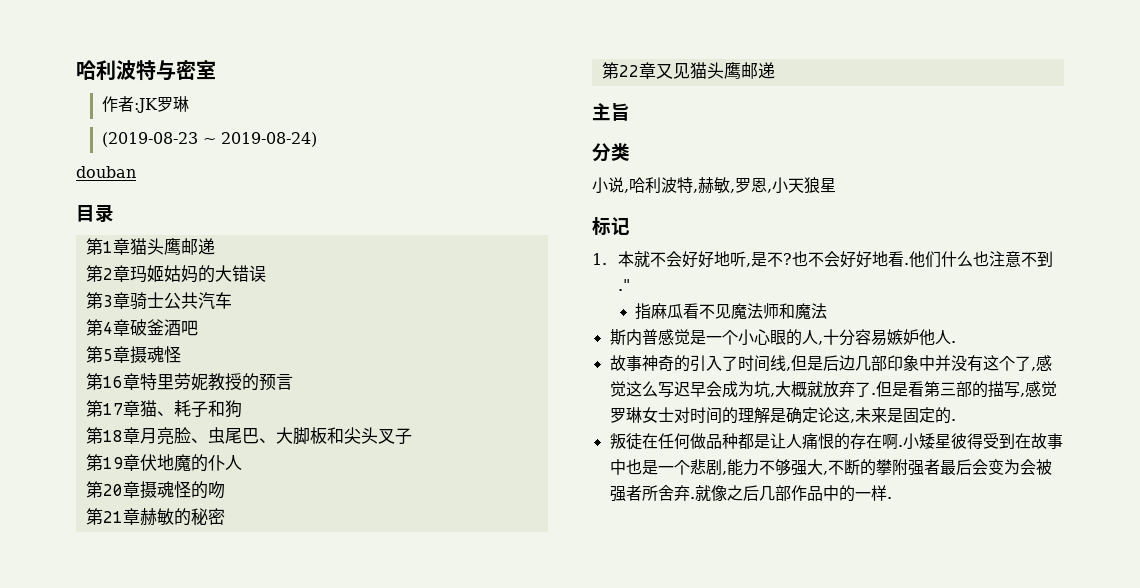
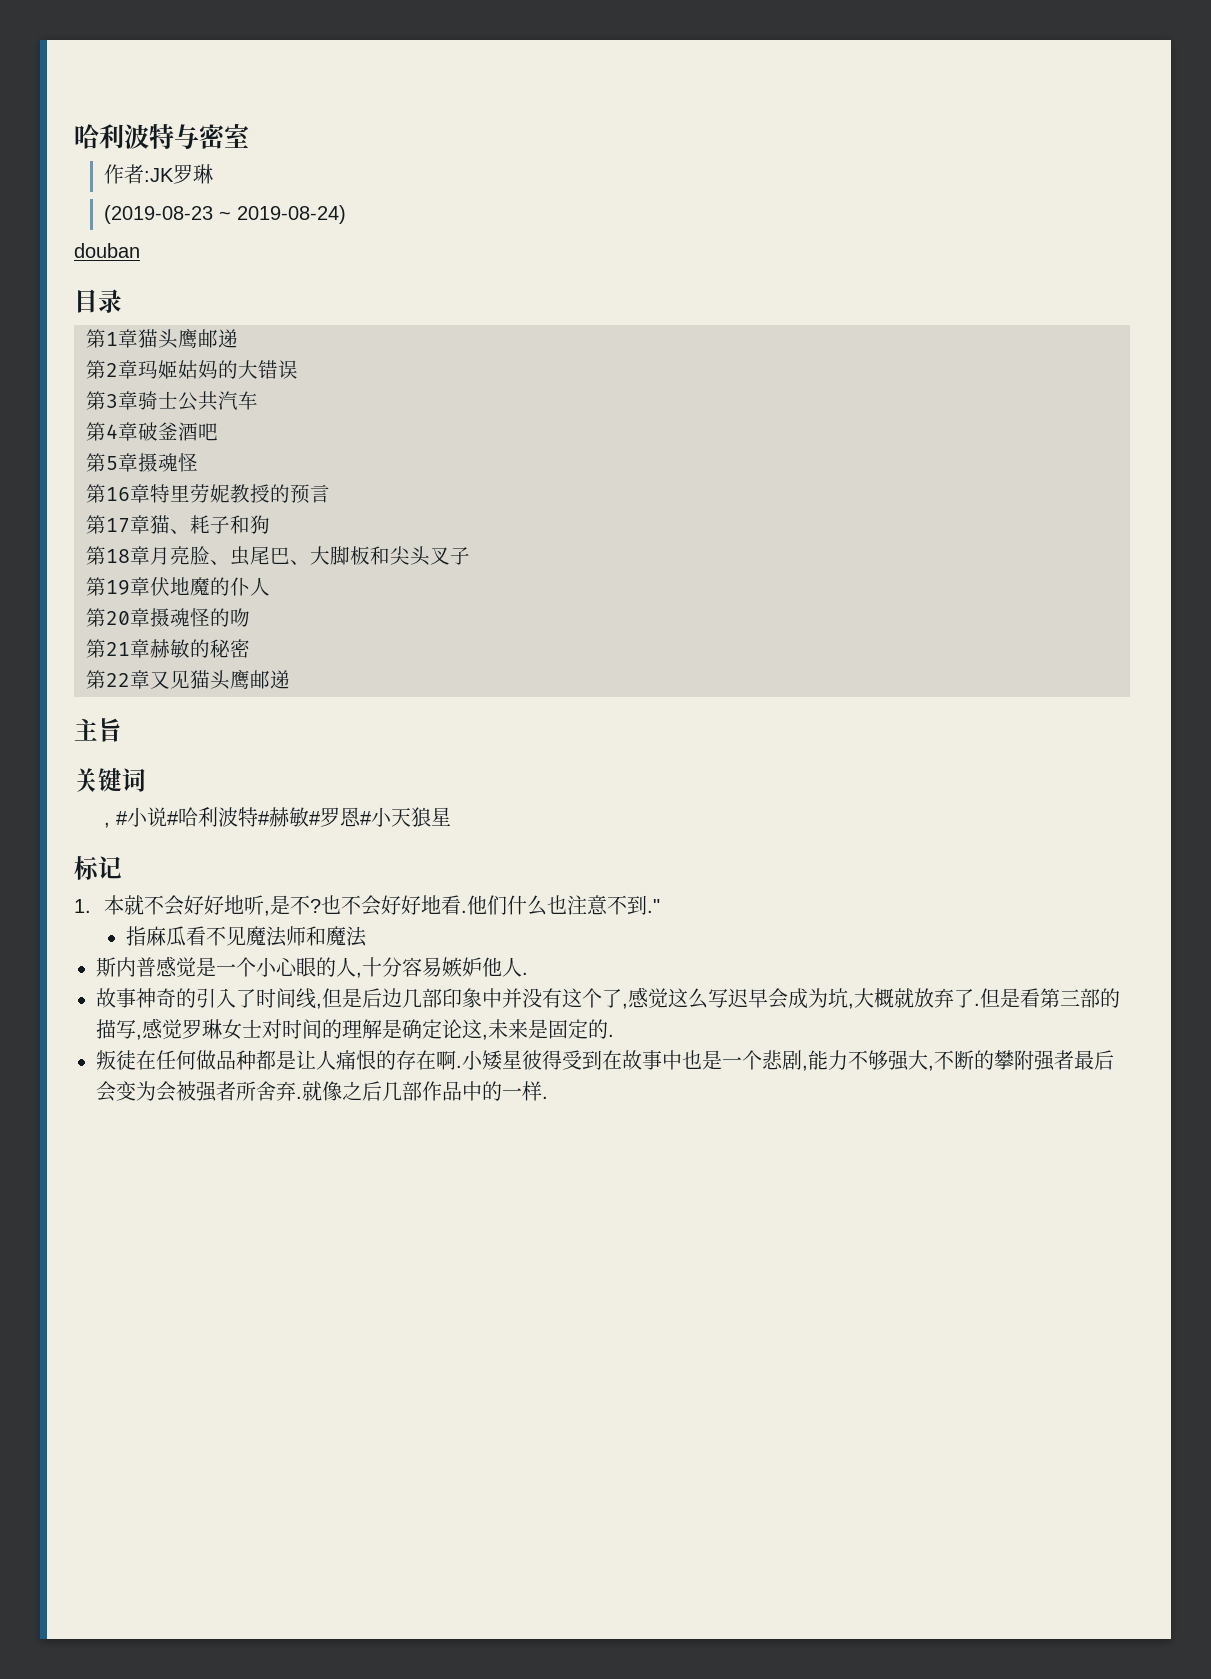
[592,143,630,162] [592,177,772,194] 分类 // 小说,哈利波特,赫敏,罗恩, -> [74,768,146,792] [104,807,373,828] 关键词 // , #小说#哈利波特#赫敏#罗恩#

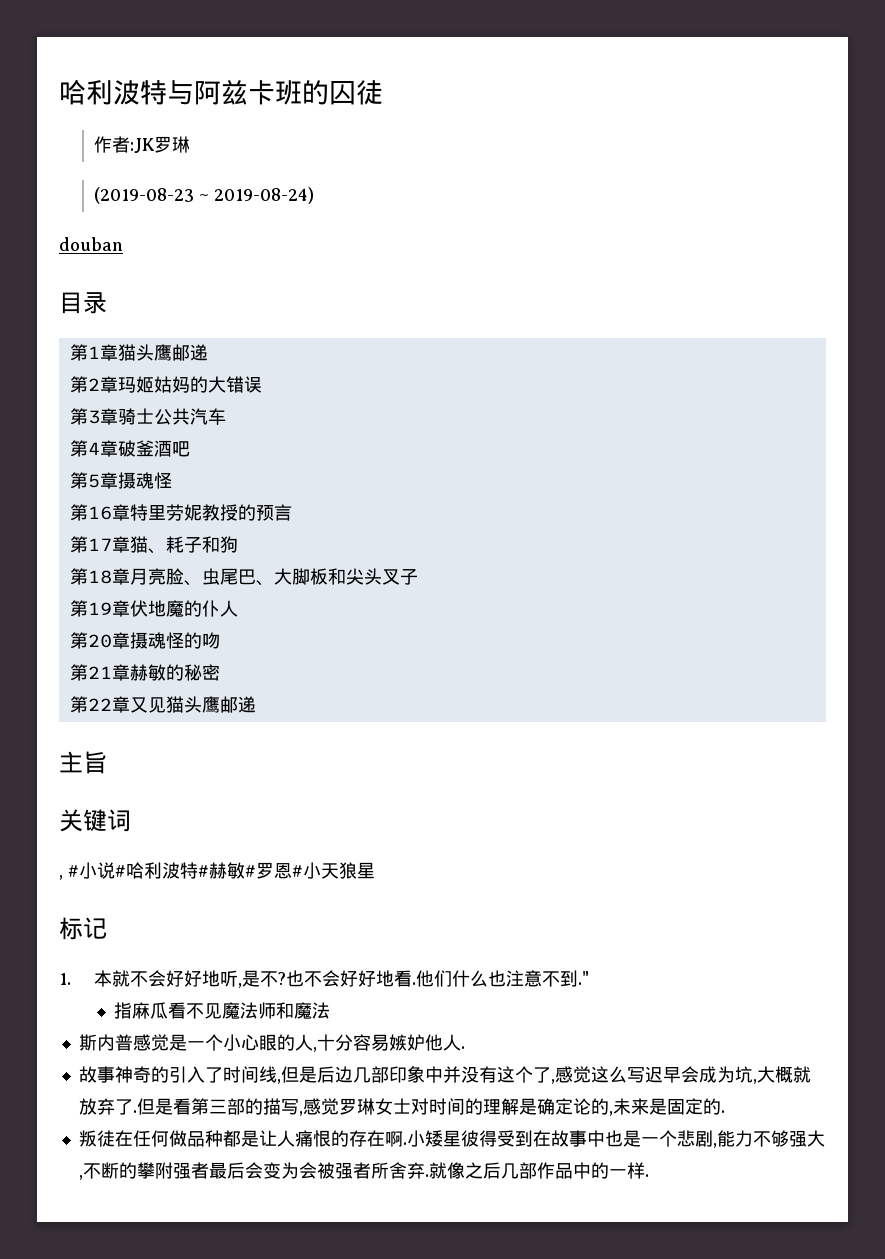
[199,123,249,149] 密室 -> [194,80,383,105] 阿兹卡班的囚徒
[462,1019,482,1039] 这 -> [590,1098,609,1115] 的

